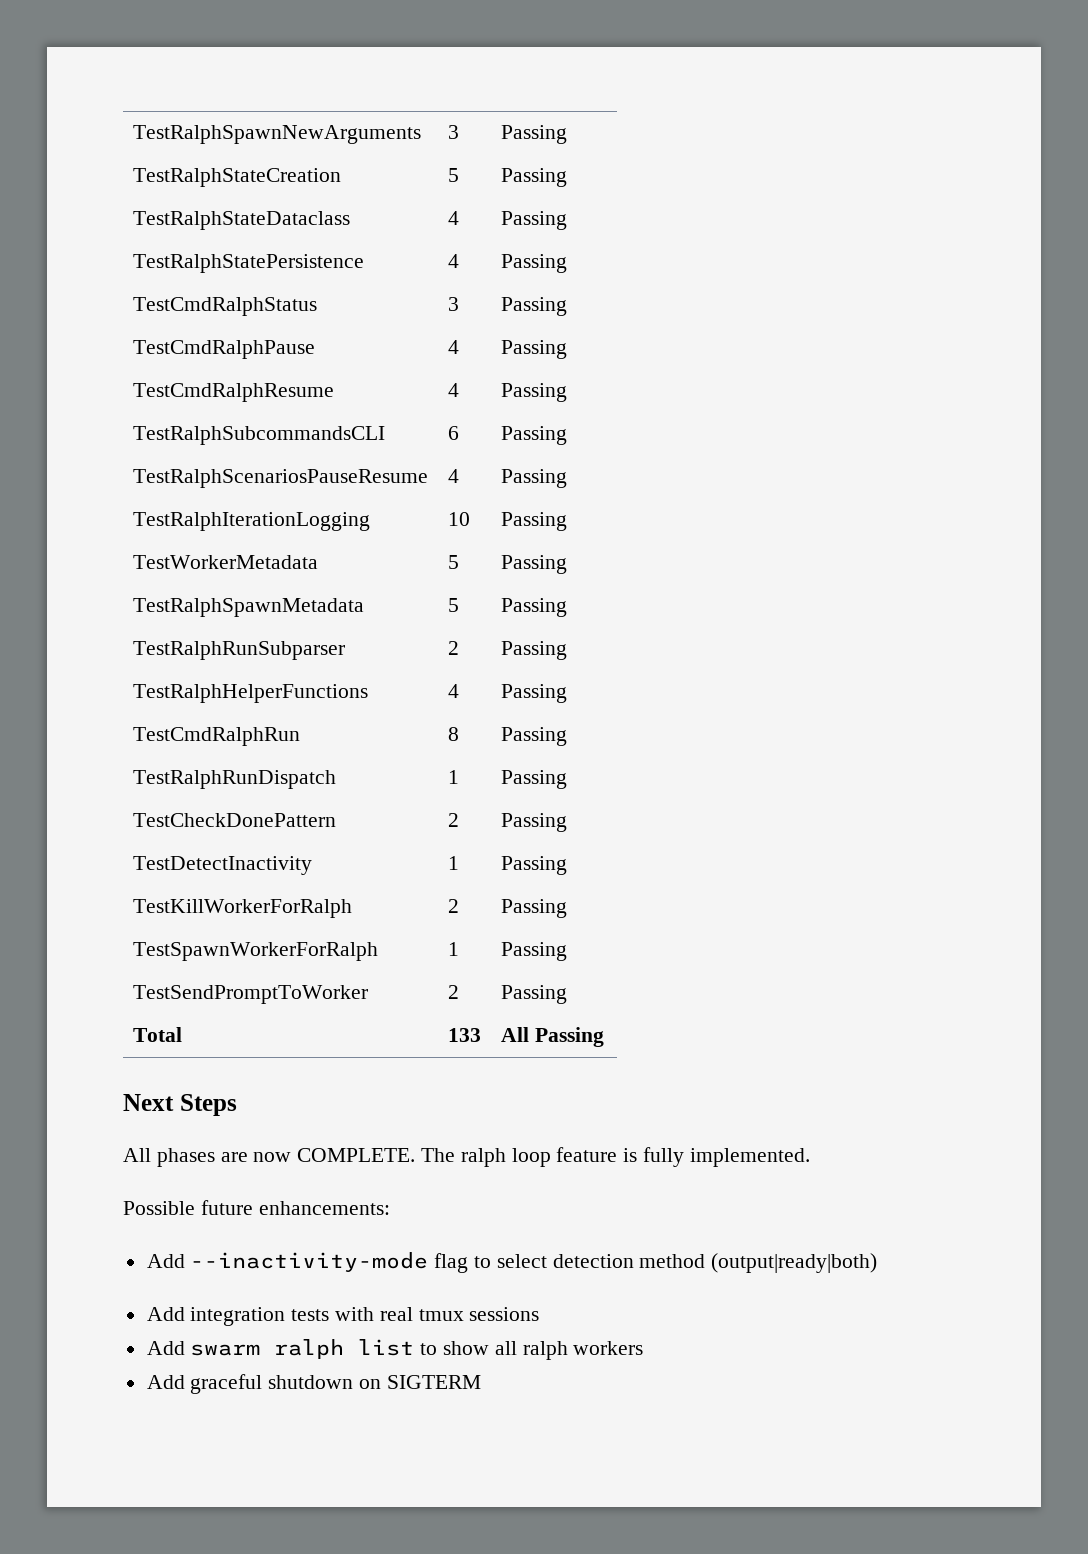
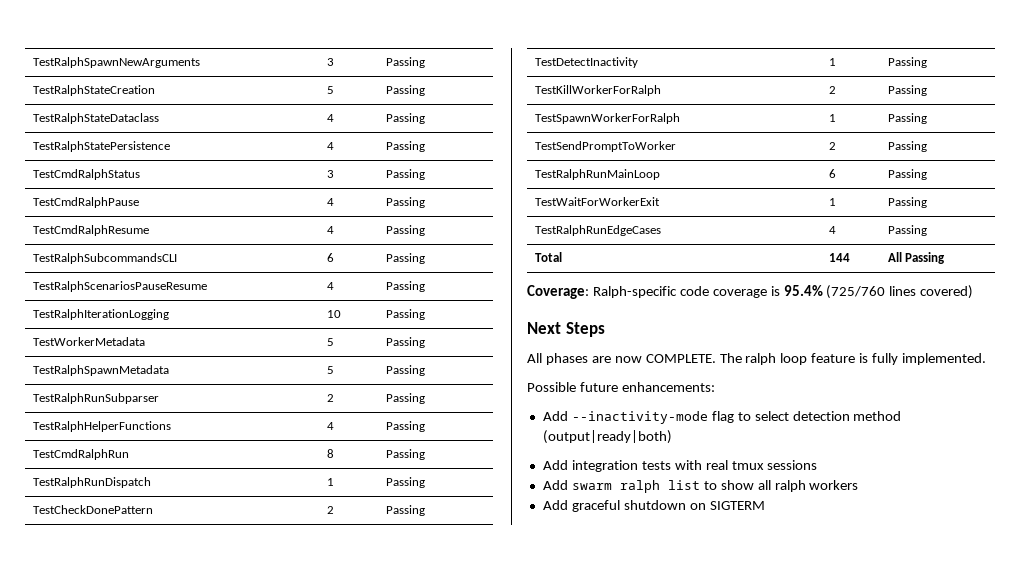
(567, 994) none -> [534,169,660,180] [828,169,836,178] [887,169,927,180] [534,197,660,206] [828,198,836,206] [887,197,927,208] [534,225,661,236] [828,226,836,234] [887,225,927,236] // TestRalphRunMainLoop | 6 | Passing // TestWaitForWorkerExit | 1 | Passing // TestRalphRunEdgeCases | 4 | Passing
[447,1028,481,1042] 133 -> [828,253,850,262] 144
(604, 1037) none -> [527,285,974,299] // Coverage: Ralph-specific code coverage is 95.4% (725/760 lines covered)

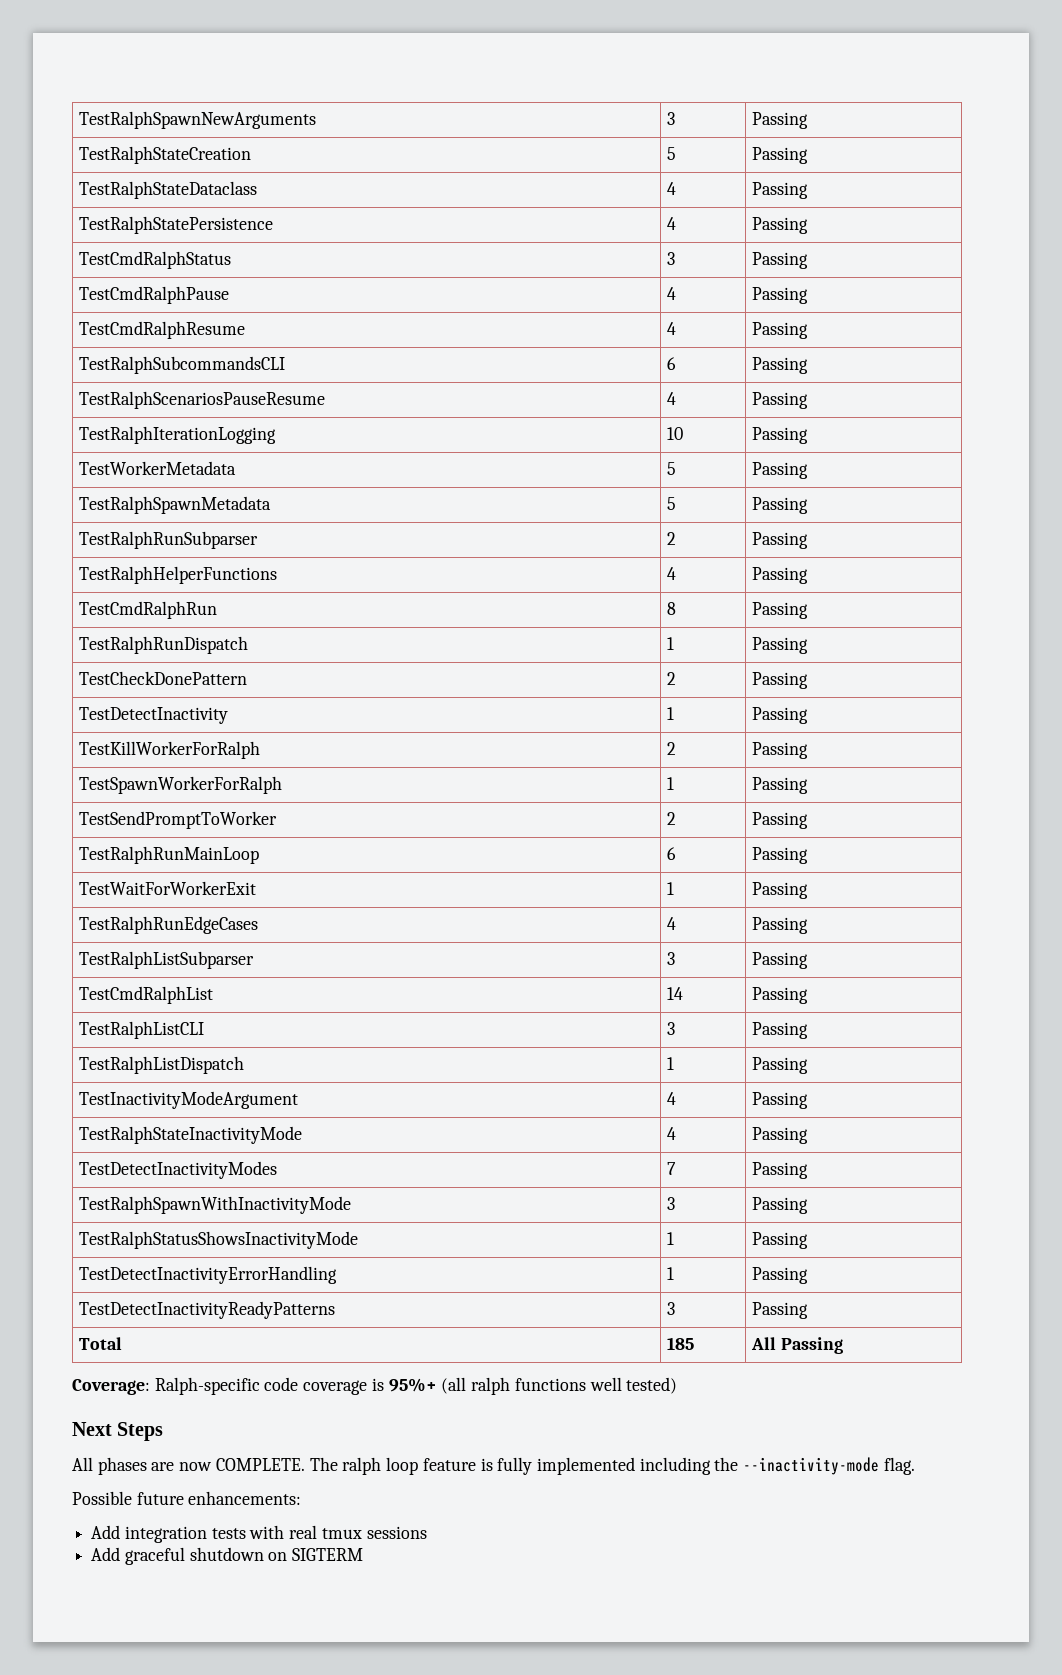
(927, 230) none -> [79,951,255,969] [667,952,676,965] [752,952,809,969] [79,986,214,1004] [667,987,684,1000] [752,987,809,1004] [79,1021,205,1039] [667,1022,676,1035] [752,1022,809,1039] [79,1056,245,1074] [667,1057,675,1070] [752,1057,809,1074] [79,1091,299,1109] [667,1092,677,1105] [752,1092,809,1109] [79,1126,303,1144] [667,1127,677,1140] [752,1127,809,1144] [79,1161,278,1179] [667,1162,677,1175] [752,1162,809,1179] [79,1196,352,1214] [667,1197,676,1210] [752,1197,809,1214] [79,1231,359,1249] [667,1232,675,1245] [752,1232,809,1249] [79,1266,338,1284] [667,1267,675,1280] [752,1267,809,1284] [79,1301,336,1319] [667,1302,676,1315] [752,1302,809,1319] // TestRalphListSubparser | 3 | Passing // TestCmdRalphList | 14 | Passing // TestRalphListCLI | 3 | Passing // TestRalphListDispatch | 1 | Passing // TestInactivityModeArgument | 4 | Passing // TestRalphStateInactivityMode | 4 | Passing // TestDetectInactivityModes | 7 | Passing // TestRalphSpawnWithInactivityMode | 3 | Passing // TestRalphStatusShowsInactivityMode | 1 | Passing // TestDetectInactivityErrorHandling | 1 | Passing // TestDetectInactivityReadyPatterns | 3 | Passing
[828,253,850,262] 144 -> [667,1337,695,1350] 185
[783,285,974,299] 95.4% (725/760 lines covered) -> [388,1377,678,1395] 95%+ (all ralph functions well tested)
[902,353,987,365] [527,382,715,392] [542,411,902,424] [542,430,672,444] implemented. // Possible future enhancements: // Add --inactivity-mode flag to select detection method (output|ready|both) -> [536,1457,915,1475] [72,1491,302,1505] implemented including the --inactivity-mode flag. // Possible future enhancements:
[542,480,859,493] // Add swarm ralph list to show all ralph workers -> (427, 1532) none

